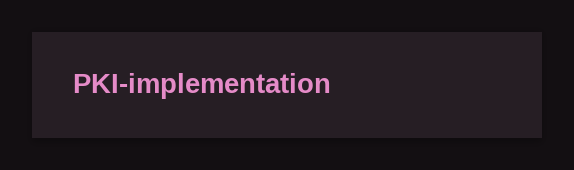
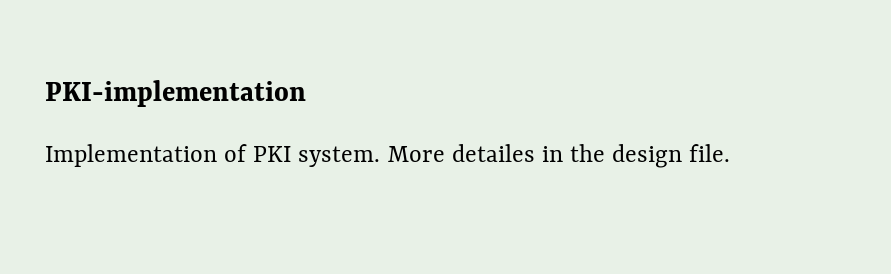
(331, 86) none -> [45,144,731,168] // Implementation of PKI system. More detailes in the design file.

